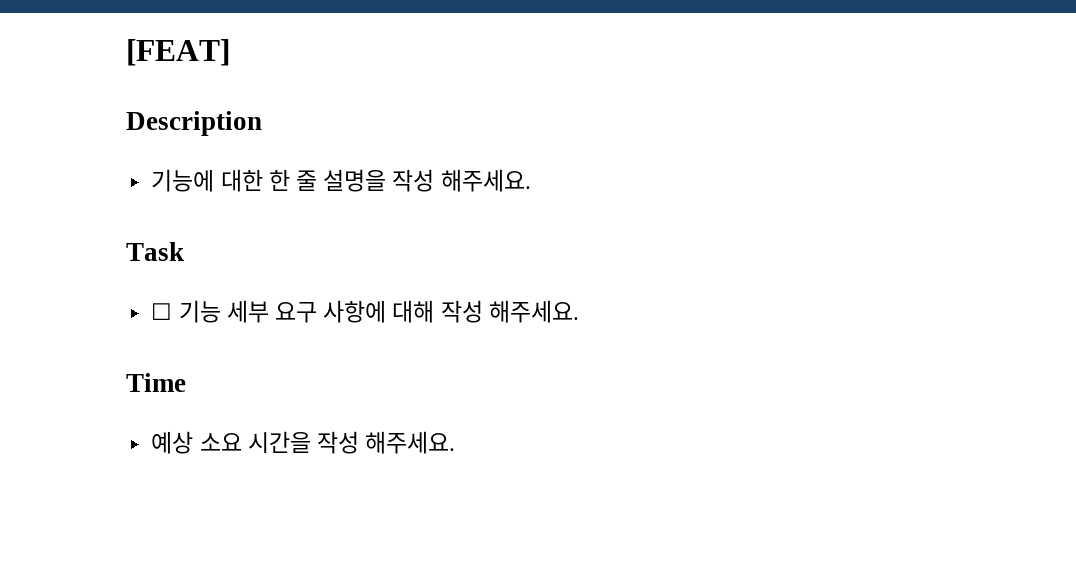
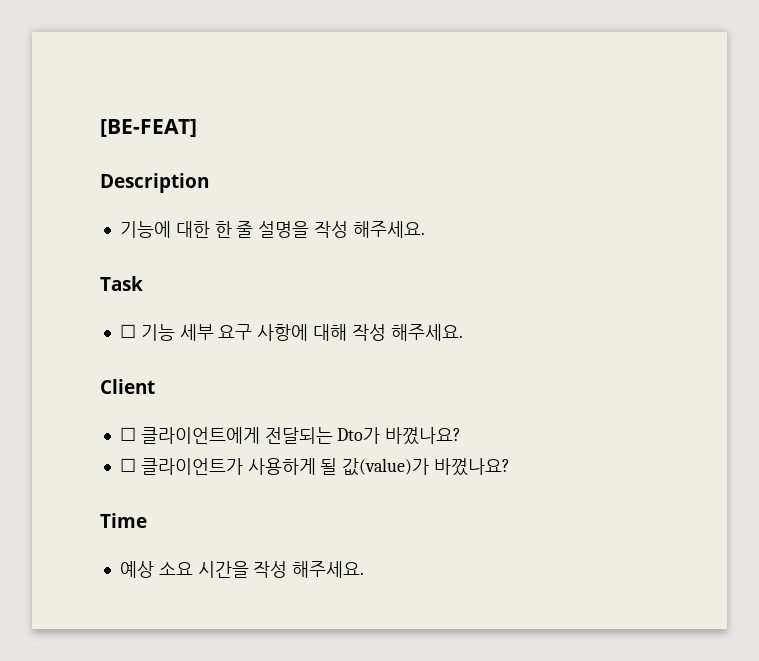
[126,39,230,66] [FEAT] -> [100,119,197,137] [BE-FEAT]
(579, 311) none -> [100,379,155,394] [119,427,462,445] [119,458,511,476] // Client // ☐ 클라이언트에게 전달되는 Dto가 바꼈나요? // ☐ 클라이언트가 사용하게 될 값(value)가 바꼈나요?

